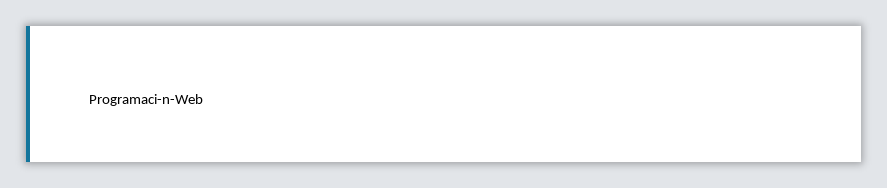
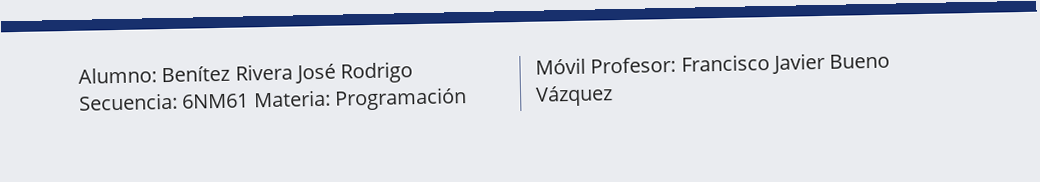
[89,94,203,106] Programaci-n-Web -> [78,61,414,84] [78,87,467,111] [535,52,891,75] [535,85,613,107] Alumno: Benítez Rivera José Rodrigo Secuencia: 6NM61 Materia: Programación Móvil Profesor: Francisco Javier Bueno Vázquez

